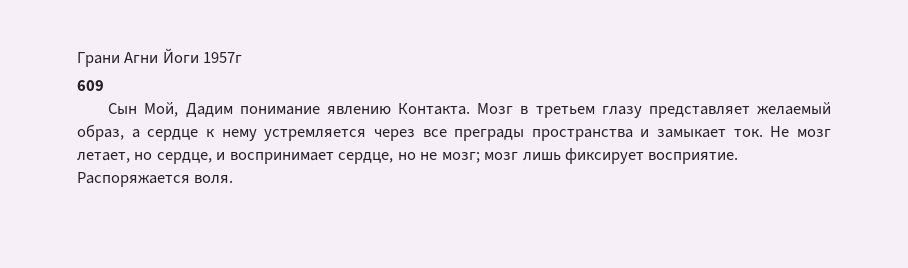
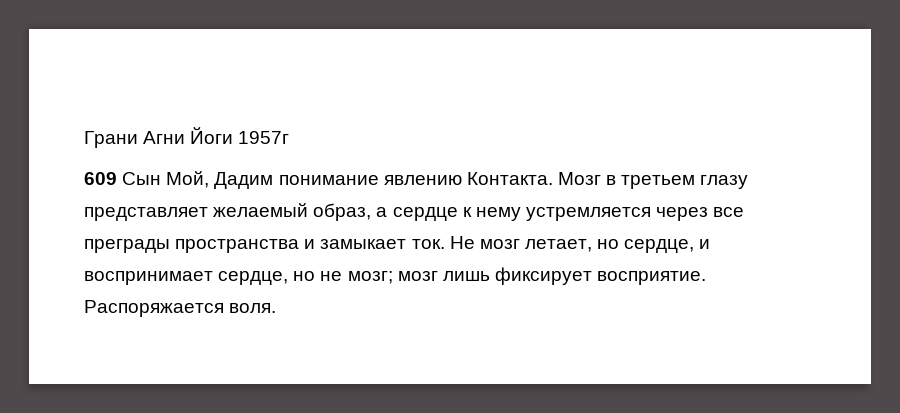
(104, 85) // -> (117, 178) none

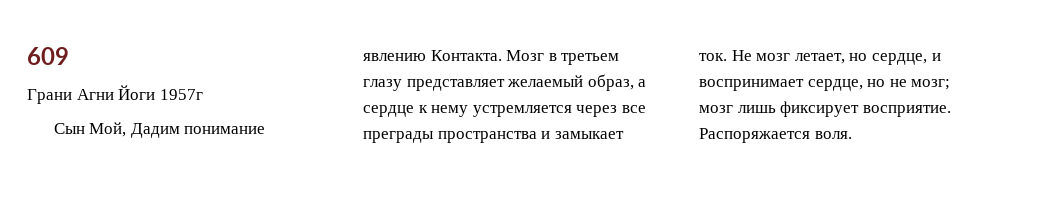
(84, 139) none -> [27,47,69,65] 609 //
[84,172,117,185] 609 -> (203, 94) none

